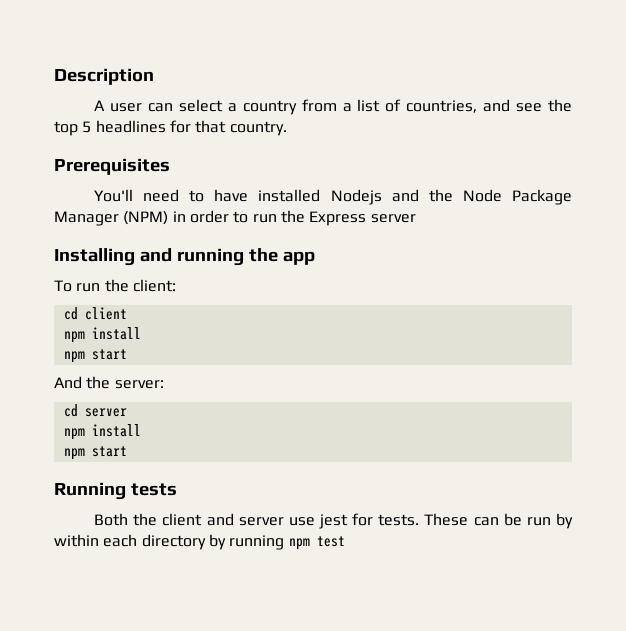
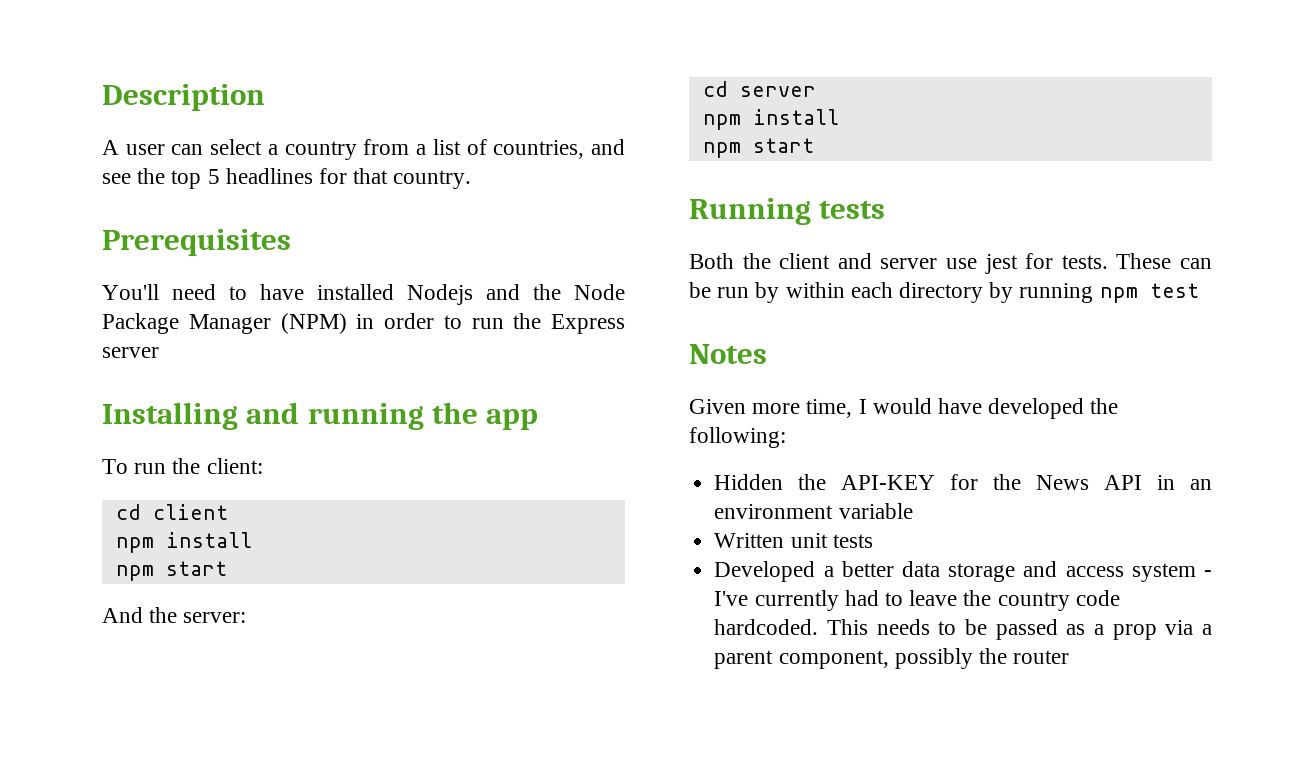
(345, 541) none -> [689,344,767,364] [689,398,1119,419] [689,427,786,448] [714,474,1212,490] [714,503,913,519] [714,533,873,548] [714,561,1212,582] [714,590,1120,611] [714,619,1212,640] [714,648,1070,669] // Notes // Given more time, I would have developed the following: // Hidden the API-KEY for the News API in an environment variable // Written unit tests // Developed a better data storage and access system - I've currently had to leave the country code hardcoded. This needs to be passed as a prop via a parent component, possibly the router

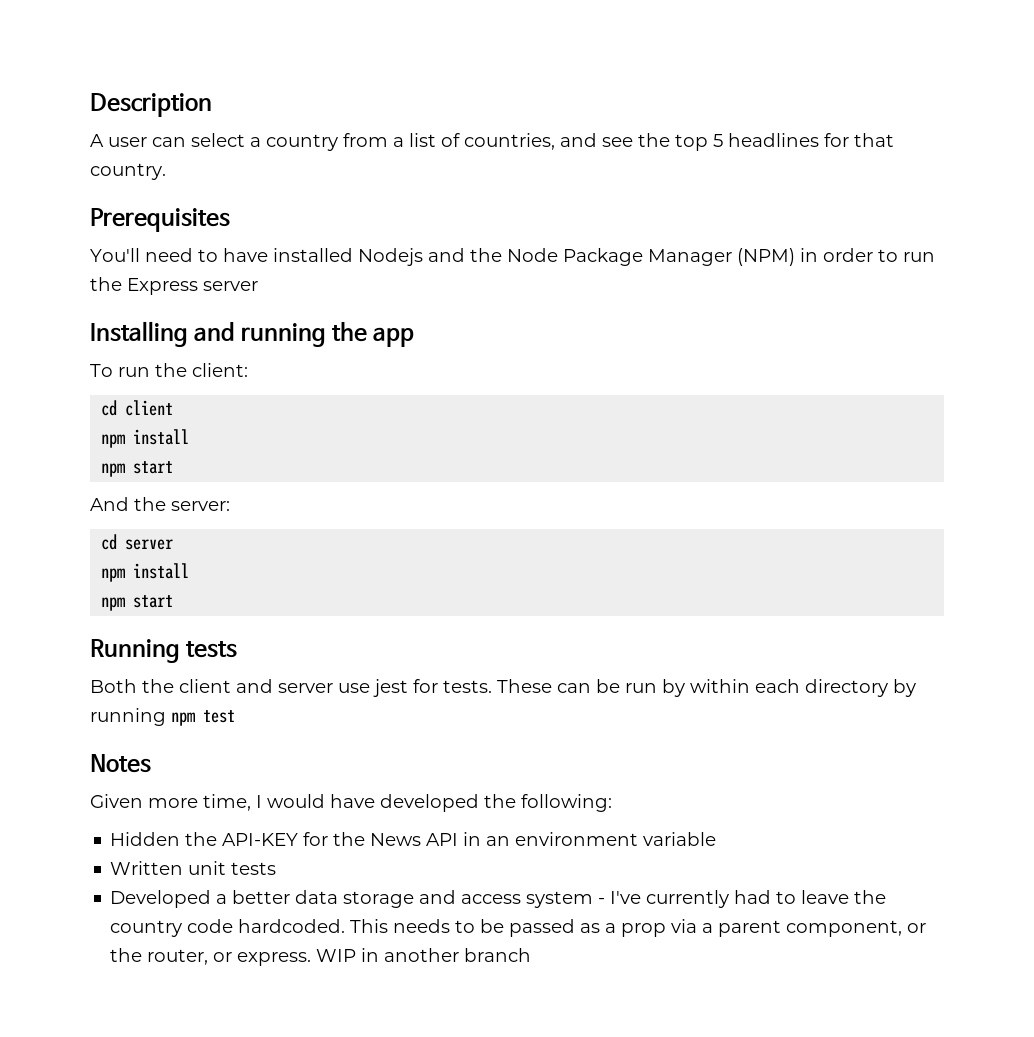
[894,648,1070,669] possibly the router -> [907,923,927,933] [110,948,532,966] or the router, or express. WIP in another branch

